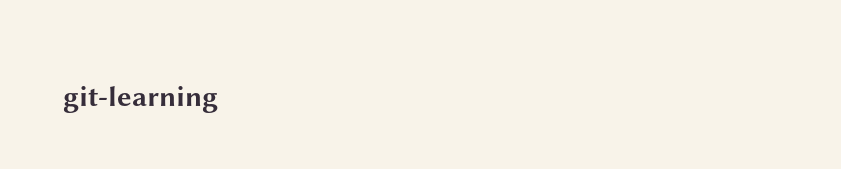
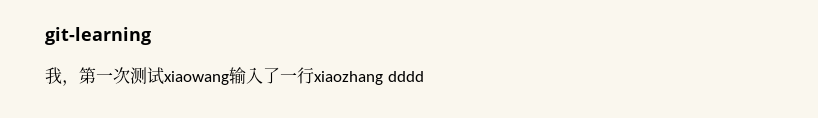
(218, 99) none -> [45,67,424,86] // 我，第一次测试xiaowang输入了一行xiaozhang dddd

